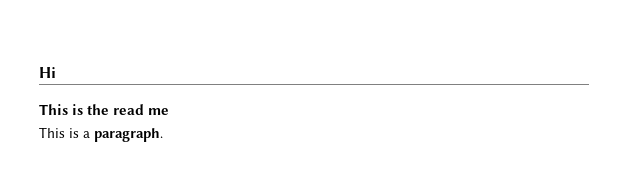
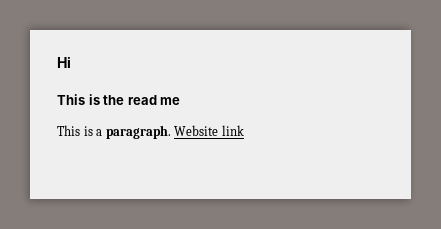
(163, 135) none -> [174,125,244,136] Website link

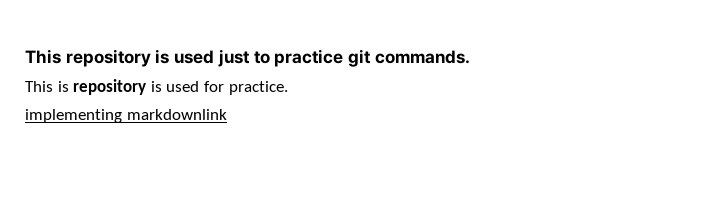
[57,56,71,68] [57,94,181,105] [57,125,244,139] Hi // This is the read me // This is a paragraph. Website link -> [25,49,470,67] [25,79,288,95] [25,109,227,123] This repository is used just to practice git commands. // This is repository is used for practice. // implementing markdownlink

